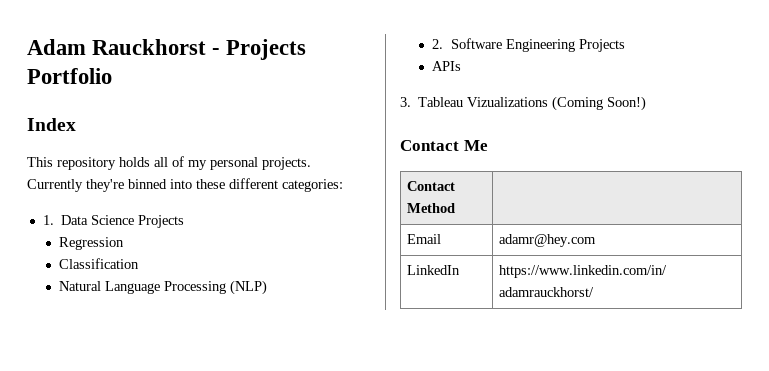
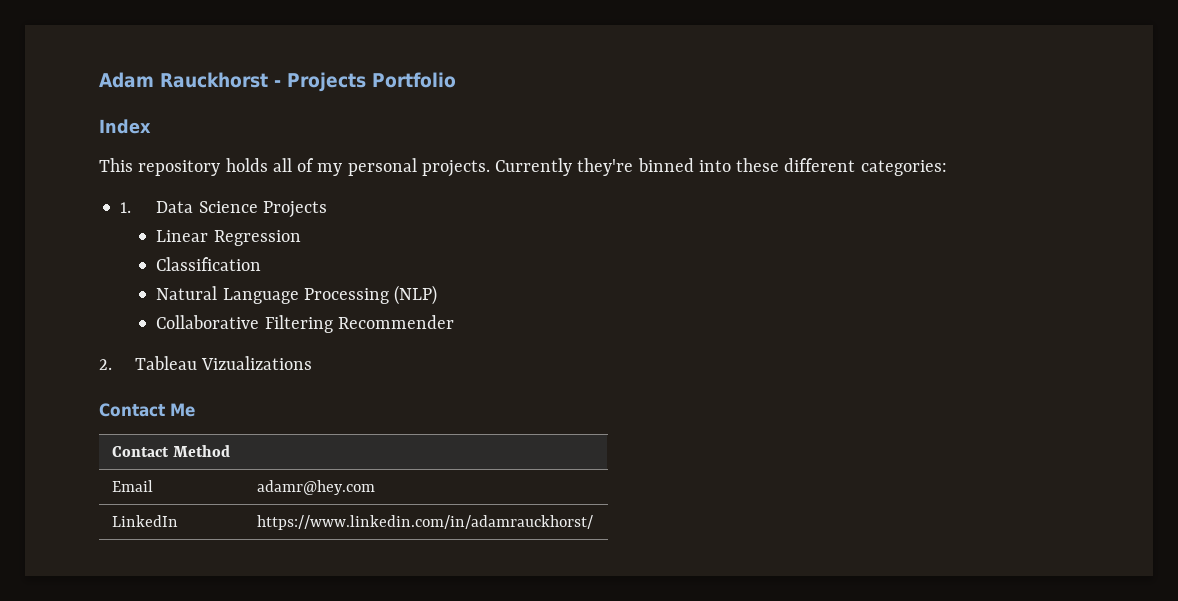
(185, 221) none -> [156,230,209,242] Linear
[432,38,625,52] [432,61,462,71] [400,97,411,107] 2. Software Engineering Projects // APIs // 3. -> [156,315,454,333] [99,359,112,370] Collaborative Filtering Recommender // 2.
[552,96,647,111] (Coming Soon!) -> (313, 363) none

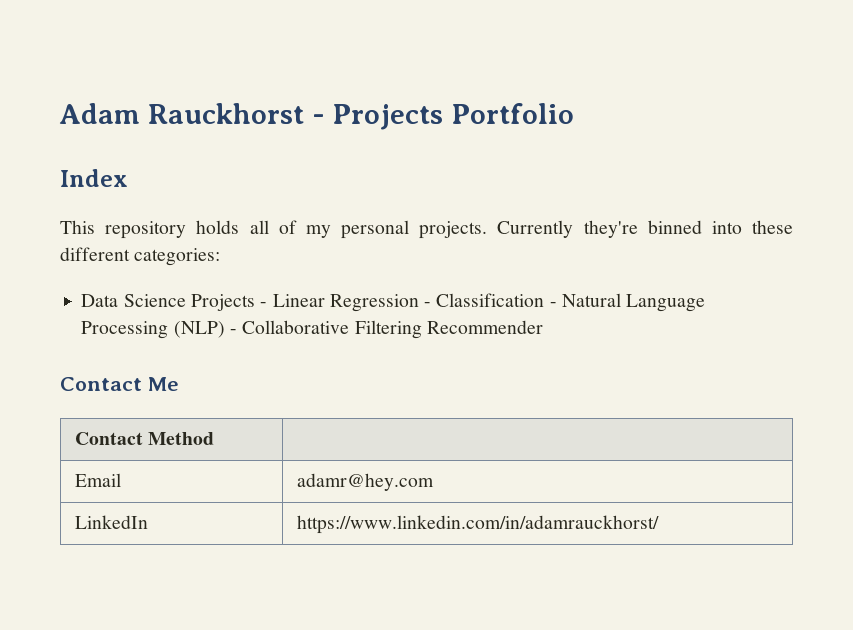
[120,202,132,213] 1. -> (221, 257) none
(327, 209) // -> [260,302,268,307] -
(301, 238) // -> [424,302,432,307] -
(262, 264) // -> [549,302,557,307] -
(438, 295) // -> [229,329,237,334] -
[99,356,313,370] // 2. Tableau Vizualizations -> (543, 327) none

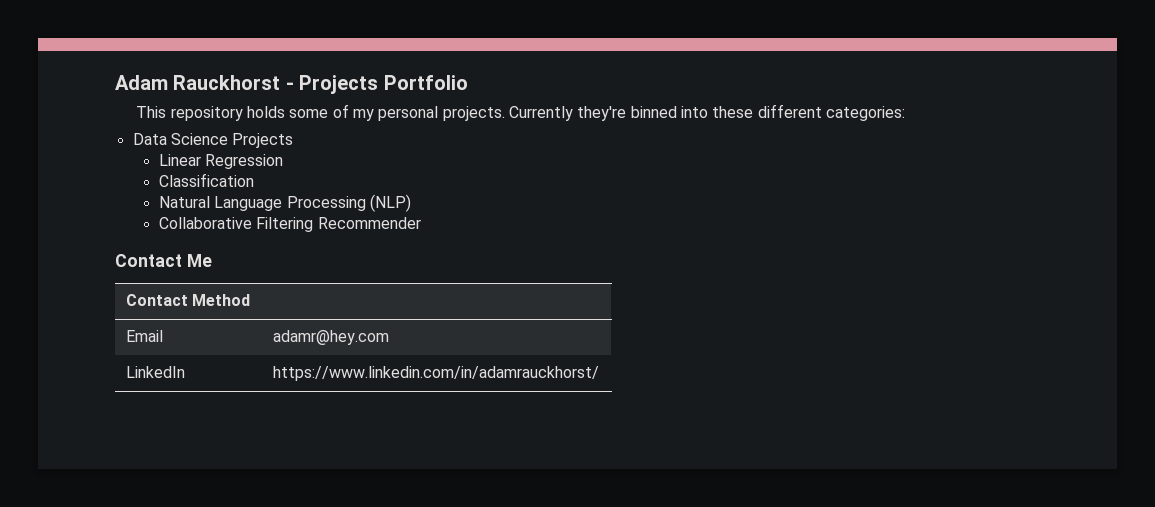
[60,169,128,187] // Index -> (468, 82) none
[249,220,269,234] all -> [289,109,329,118] some
[260,302,268,307] - -> (294, 140) //
[424,302,432,307] - -> (284, 161) //
[549,302,557,307] - -> (254, 180) //
[229,329,237,334] - -> (411, 203) //

